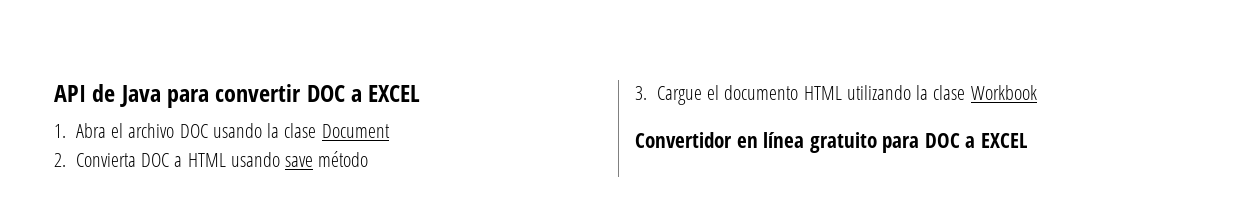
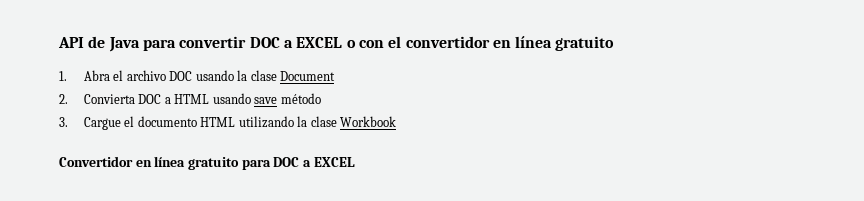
(421, 93) none -> [346,36,615,51] o con el convertidor en línea gratuito

